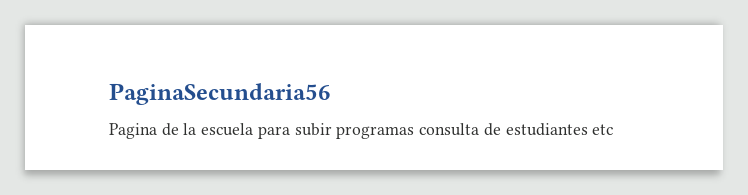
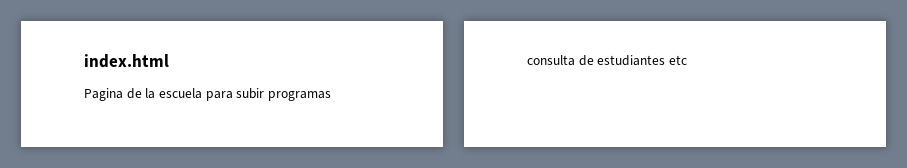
[109,83,331,105] PaginaSecundaria56 -> [84,54,169,68] index.html

